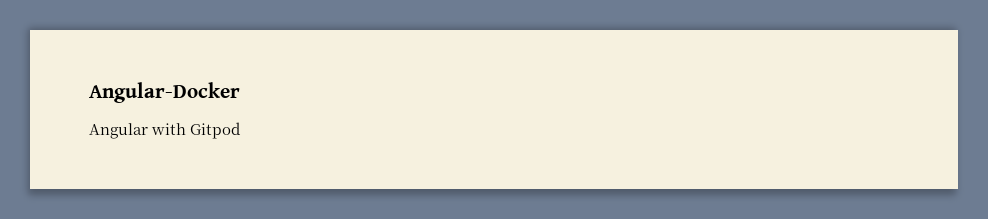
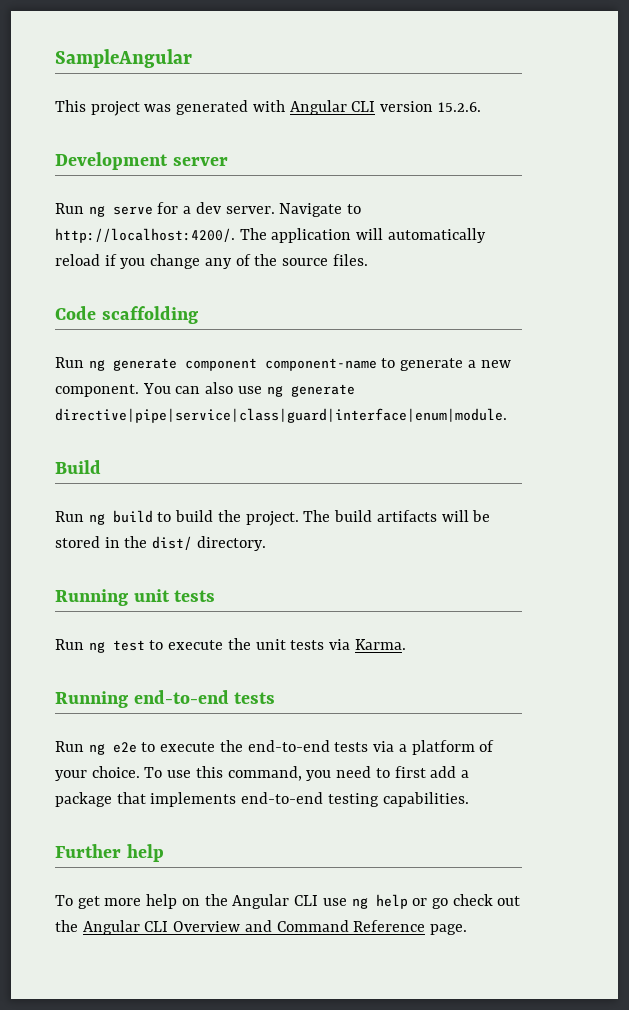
[89,82,240,103] [89,122,242,139] Angular-Docker // Angular with Gitpod -> [55,49,192,68] [55,100,481,116] [55,152,228,170] [55,202,362,217] [55,228,486,243] [55,254,368,269] [55,306,198,324] [55,357,511,371] [55,382,355,397] [55,408,507,423] [55,460,101,474] [55,510,491,526] [55,536,266,551] [55,589,216,606] [55,638,406,653] [55,690,276,708] [55,740,495,755] [55,766,469,781] [55,792,469,807] [55,844,164,862] [55,894,521,909] [55,920,468,935] SampleAngular // This project was generated with Angular CLI version 15.2.6. // Development server // Run ng serve for a dev server. Navigate to http://localhost:4200/. The application will automatically reload if you change any of the source files. // Code scaffolding // Run ng generate component component-name to generate a new component. You can also use ng generate directive|pipe|service|class|guard|interface|enum|module. // Build // Run ng build to build the project. The build artifacts will be stored in the dist/ directory. // Running unit tests // Run ng test to execute the unit tests via Karma. // Running end-to-end tests // Run ng e2e to execute the end-to-end tests via a platform of your choice. To use this command, you need to first add a package that implements end-to-end testing capabilities. // Further help // To get more help on the Angular CLI use ng help or go check out the Angular CLI Overview and Command Reference page.

